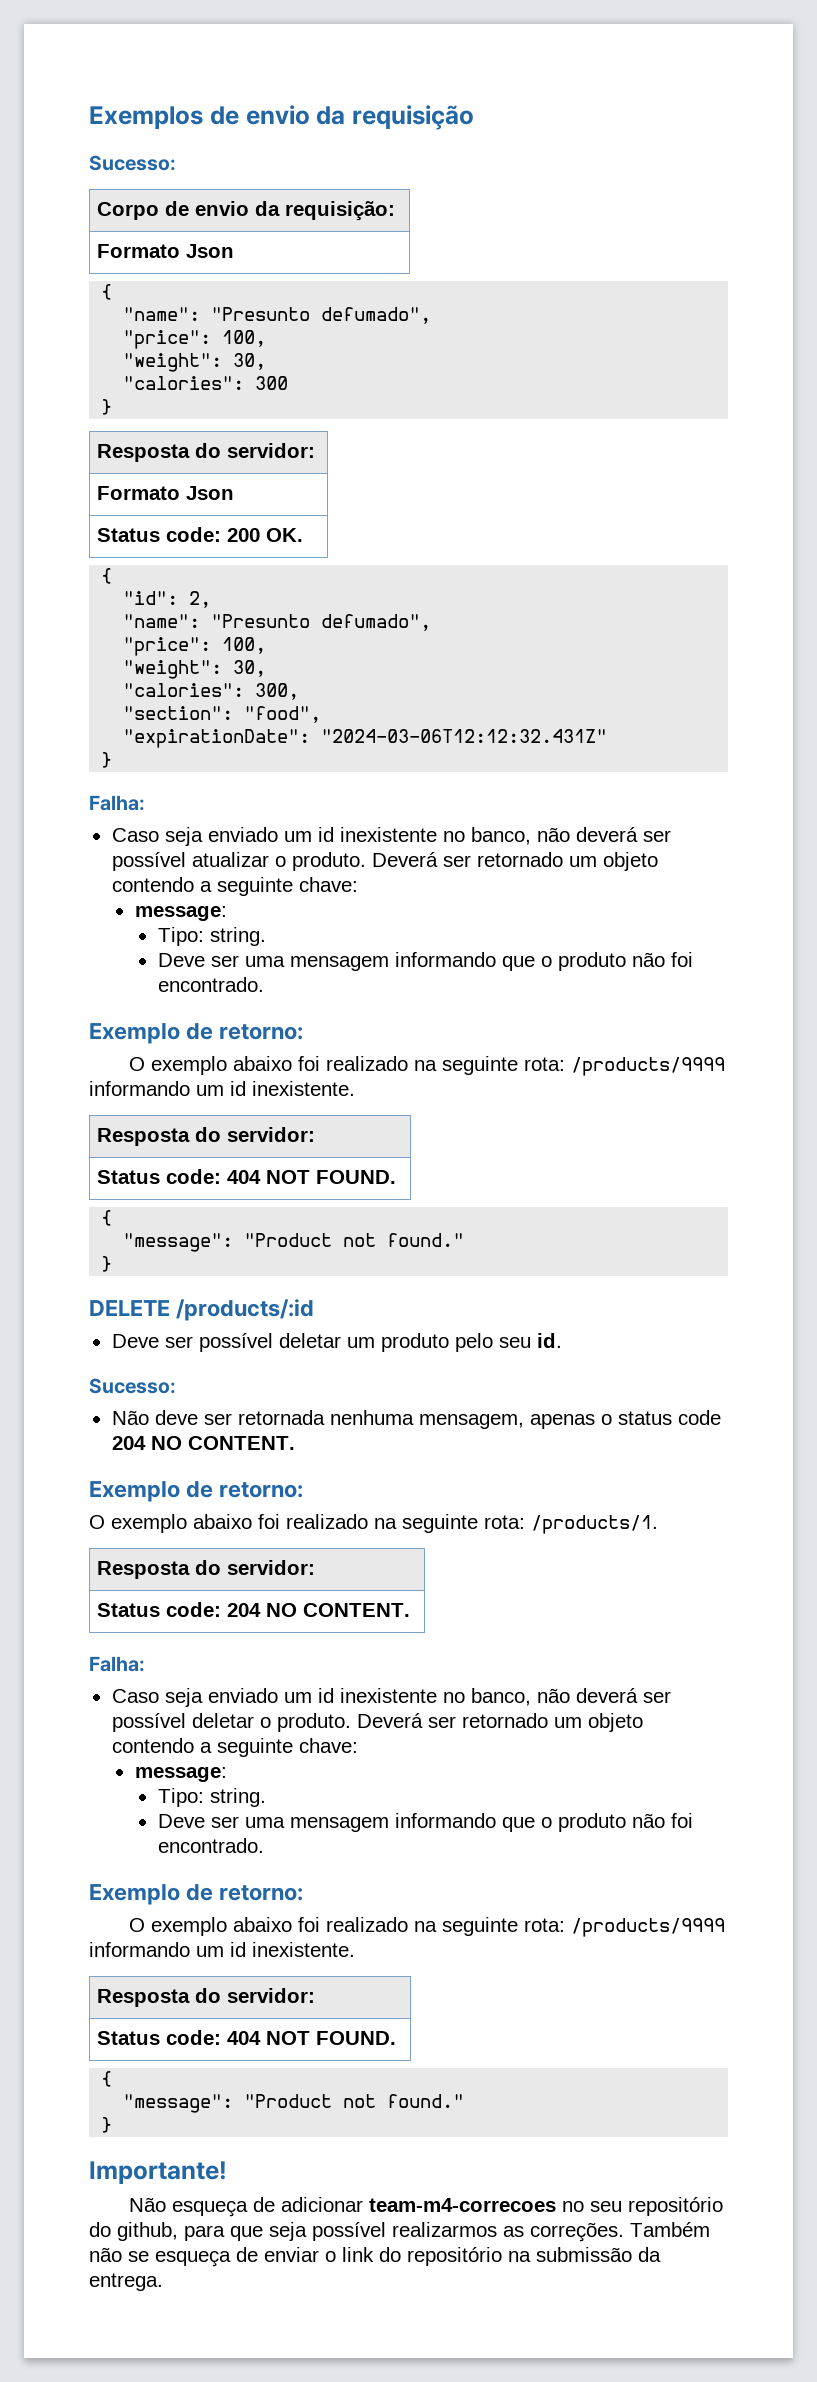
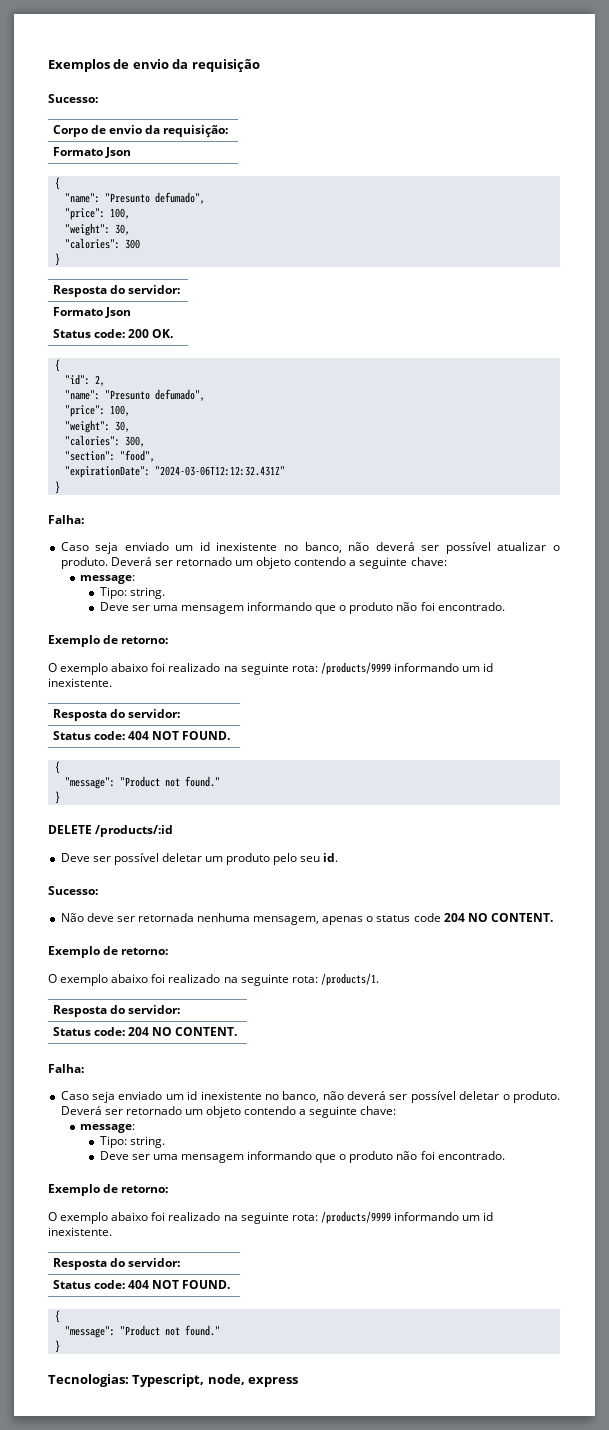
[89,2161,227,2184] [128,2197,723,2217] [89,2222,710,2242] [89,2247,661,2267] [89,2273,163,2291] Importante! // Não esqueça de adicionar team-m4-correcoes no seu repositório do github, para que seja possível realizarmos as correções. Também não se esqueça de enviar o link do repositório na submissão da entrega. -> [48,1374,299,1387] Tecnologias: Typescript, node, express

